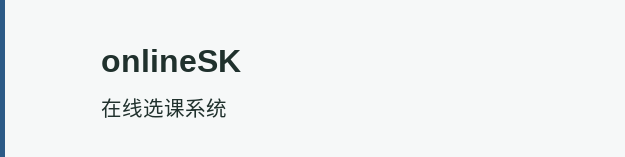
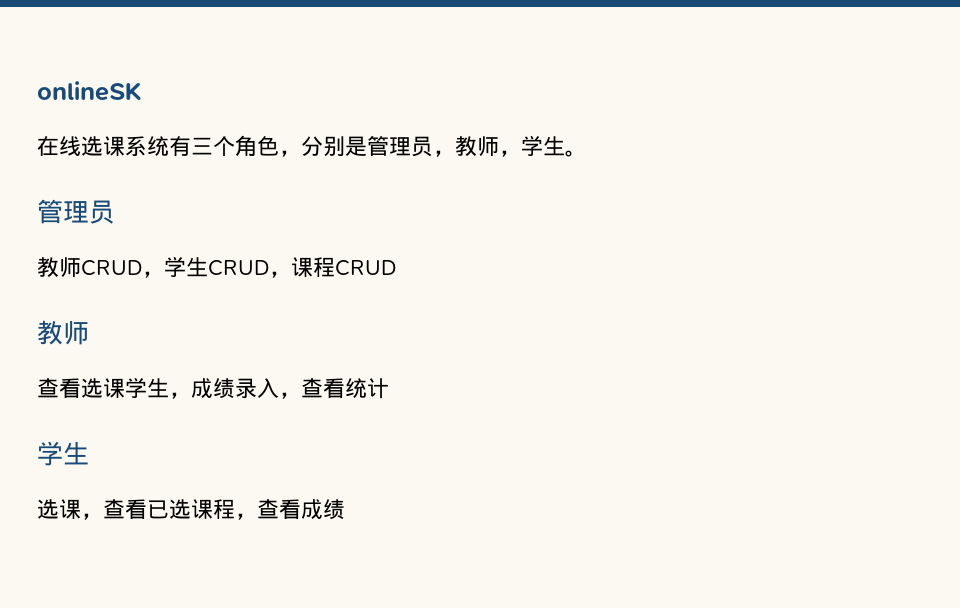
(227, 108) none -> [169,135,587,157] [37,199,115,224] [37,257,396,278] [37,320,89,345] [37,378,389,399] [37,441,89,466] [37,499,345,520] 有三个角色，分别是管理员，教师，学生。 // 管理员 // 教师CRUD，学生CRUD，课程CRUD // 教师 // 查看选课学生，成绩录入，查看统计 // 学生 // 选课，查看已选课程，查看成绩

